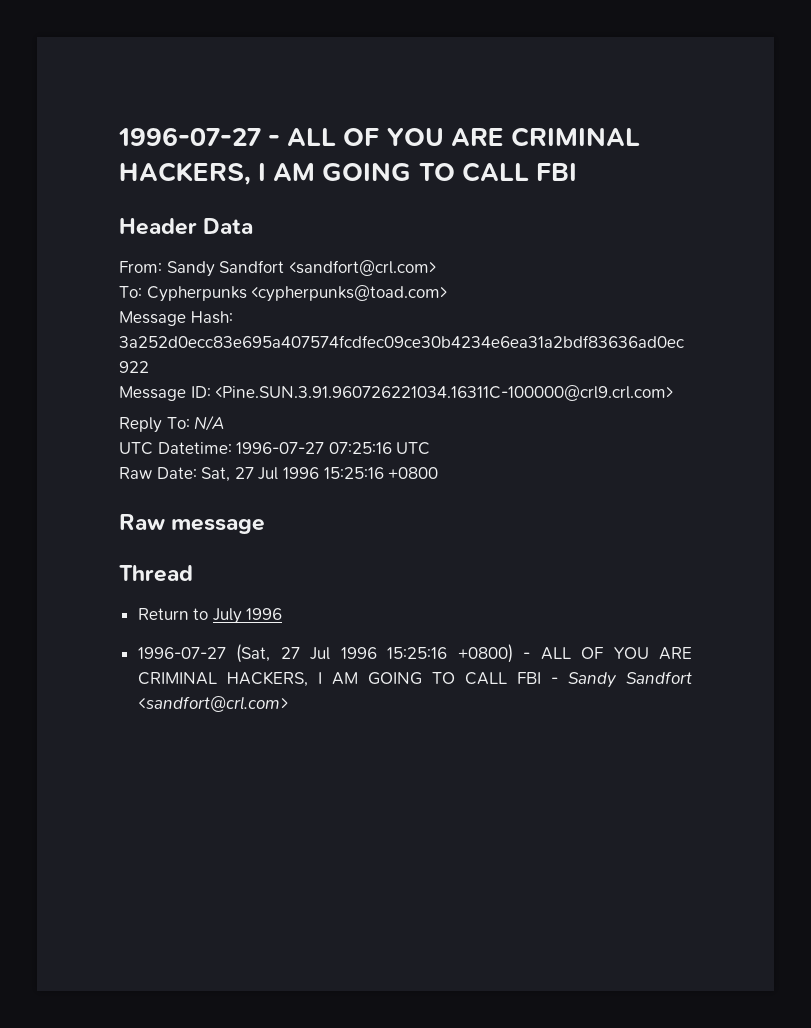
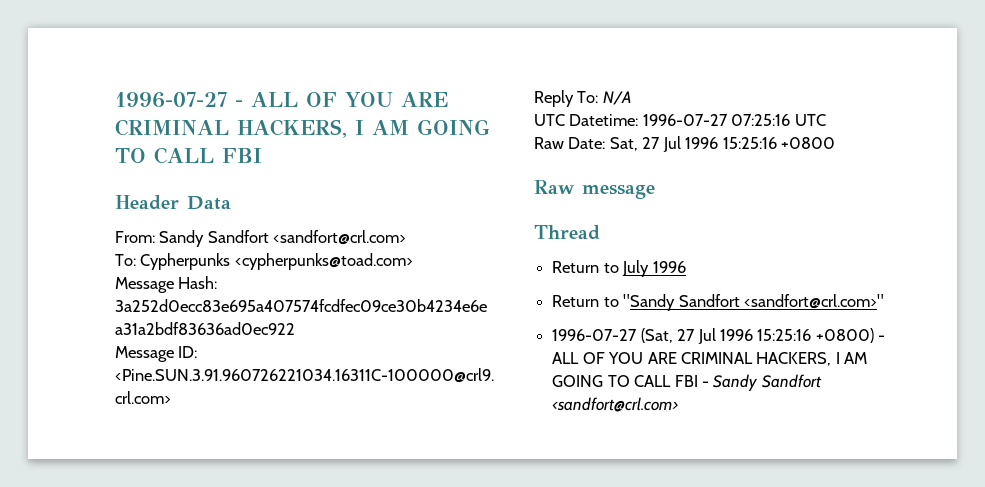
(283, 614) none -> [552,294,884,311] // Return to "Sandy Sandfort <sandfort@crl.com>"

